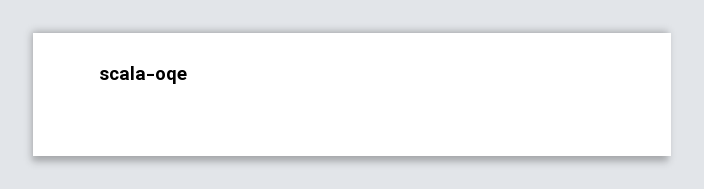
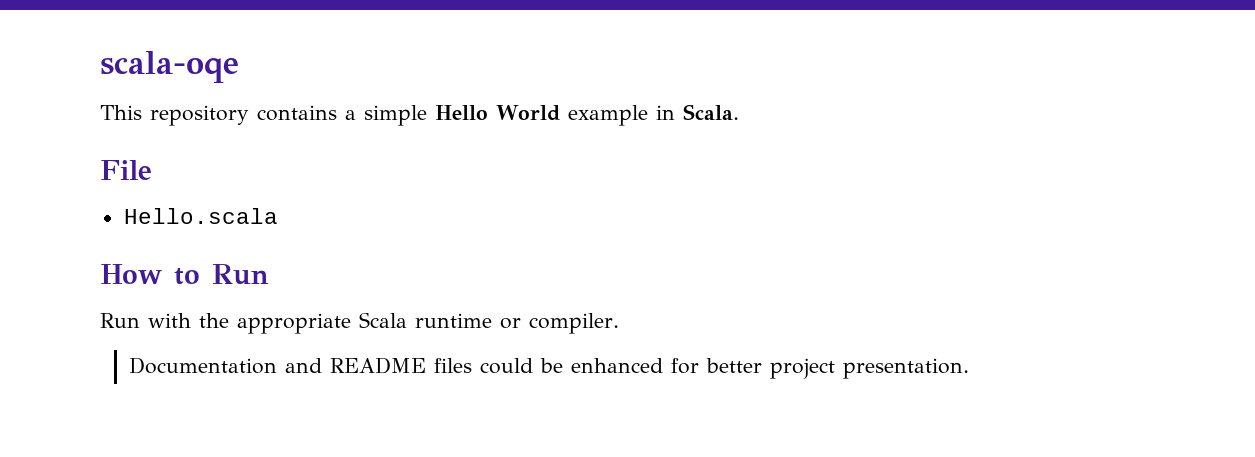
(187, 75) none -> [100,104,739,126] [100,160,152,180] [123,208,278,224] [100,264,269,285] [100,312,619,334] [128,357,969,379] // This repository contains a simple Hello World example in Scala. // File // Hello.scala // How to Run // Run with the appropriate Scala runtime or compiler. // Documentation and README files could be enhanced for better project presentation.

